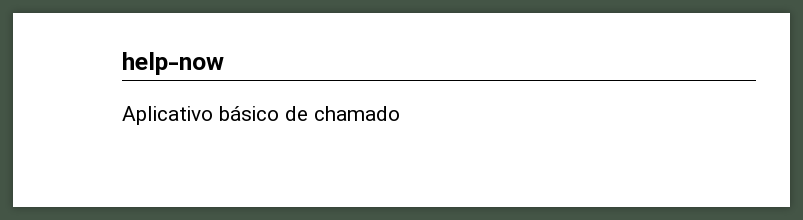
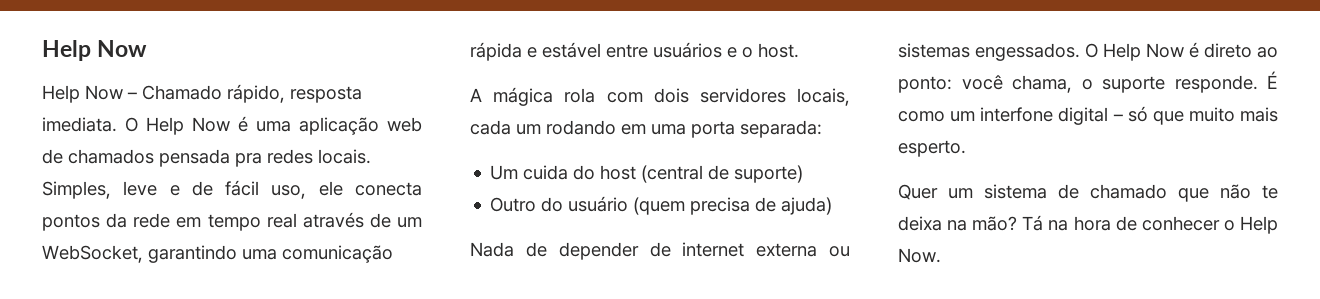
[122,52,224,75] [122,106,400,125] help-now // Aplicativo básico de chamado -> [42,40,148,61] [42,84,362,103] [42,116,422,135] [42,149,371,167] [42,180,422,199] [42,212,422,231] [42,245,393,263] [470,42,799,61] [470,87,850,106] [470,120,822,138] [490,165,804,183] [490,196,833,215] [470,242,850,260] [898,42,1278,61] [898,71,1278,93] [898,106,1278,125] [898,140,966,157] [898,184,1278,202] [898,215,1278,234] [898,248,941,263] Help Now // Help Now – Chamado rápido, resposta imediata. O Help Now é uma aplicação web de chamados pensada pra redes locais. Simples, leve e de fácil uso, ele conecta pontos da rede em tempo real através de um WebSocket, garantindo uma comunicação rápida e estável entre usuários e o host. // A mágica rola com dois servidores locais, cada um rodando em uma porta separada: // Um cuida do host (central de suporte) // Outro do usuário (quem precisa de ajuda) // Nada de depender de internet externa ou sistemas engessados. O Help Now é direto ao ponto: você chama, o suporte responde. É como um interfone digital – só que muito mais esperto. // Quer um sistema de chamado que não te deixa na mão? Tá na hora de conhecer o Help Now.

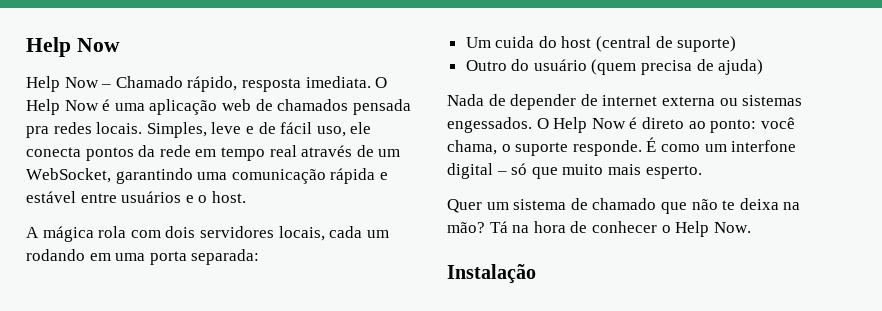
(941, 255) none -> [447,264,536,284] // Instalação

